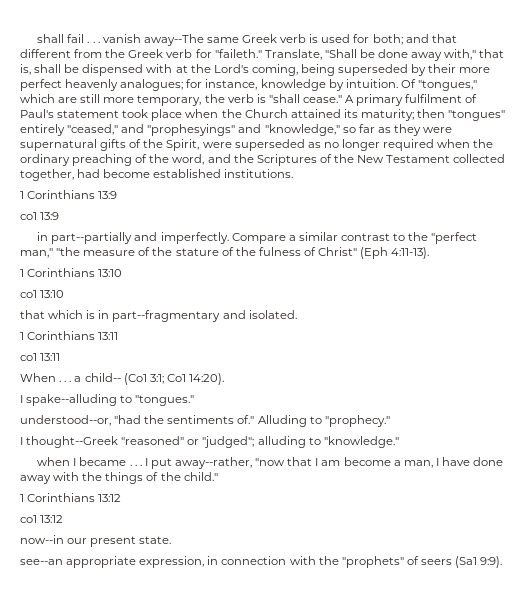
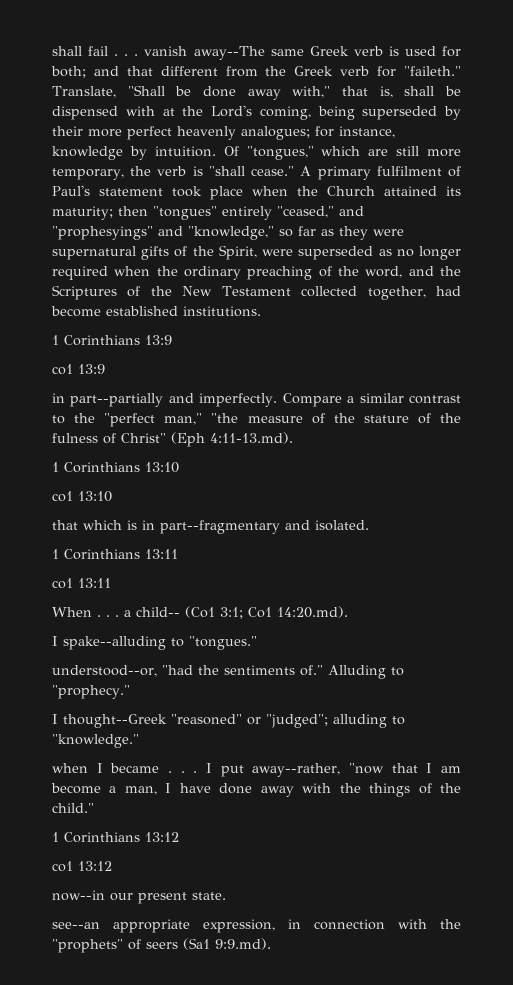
[391,247,430,259] 4:11-13). -> [210,432,293,444] 4:11-13.md).
[188,373,224,385] 14:20). -> [277,606,348,618] 14:20.md).
[480,556,503,568] 9:9). -> [215,938,271,950] 9:9.md).

